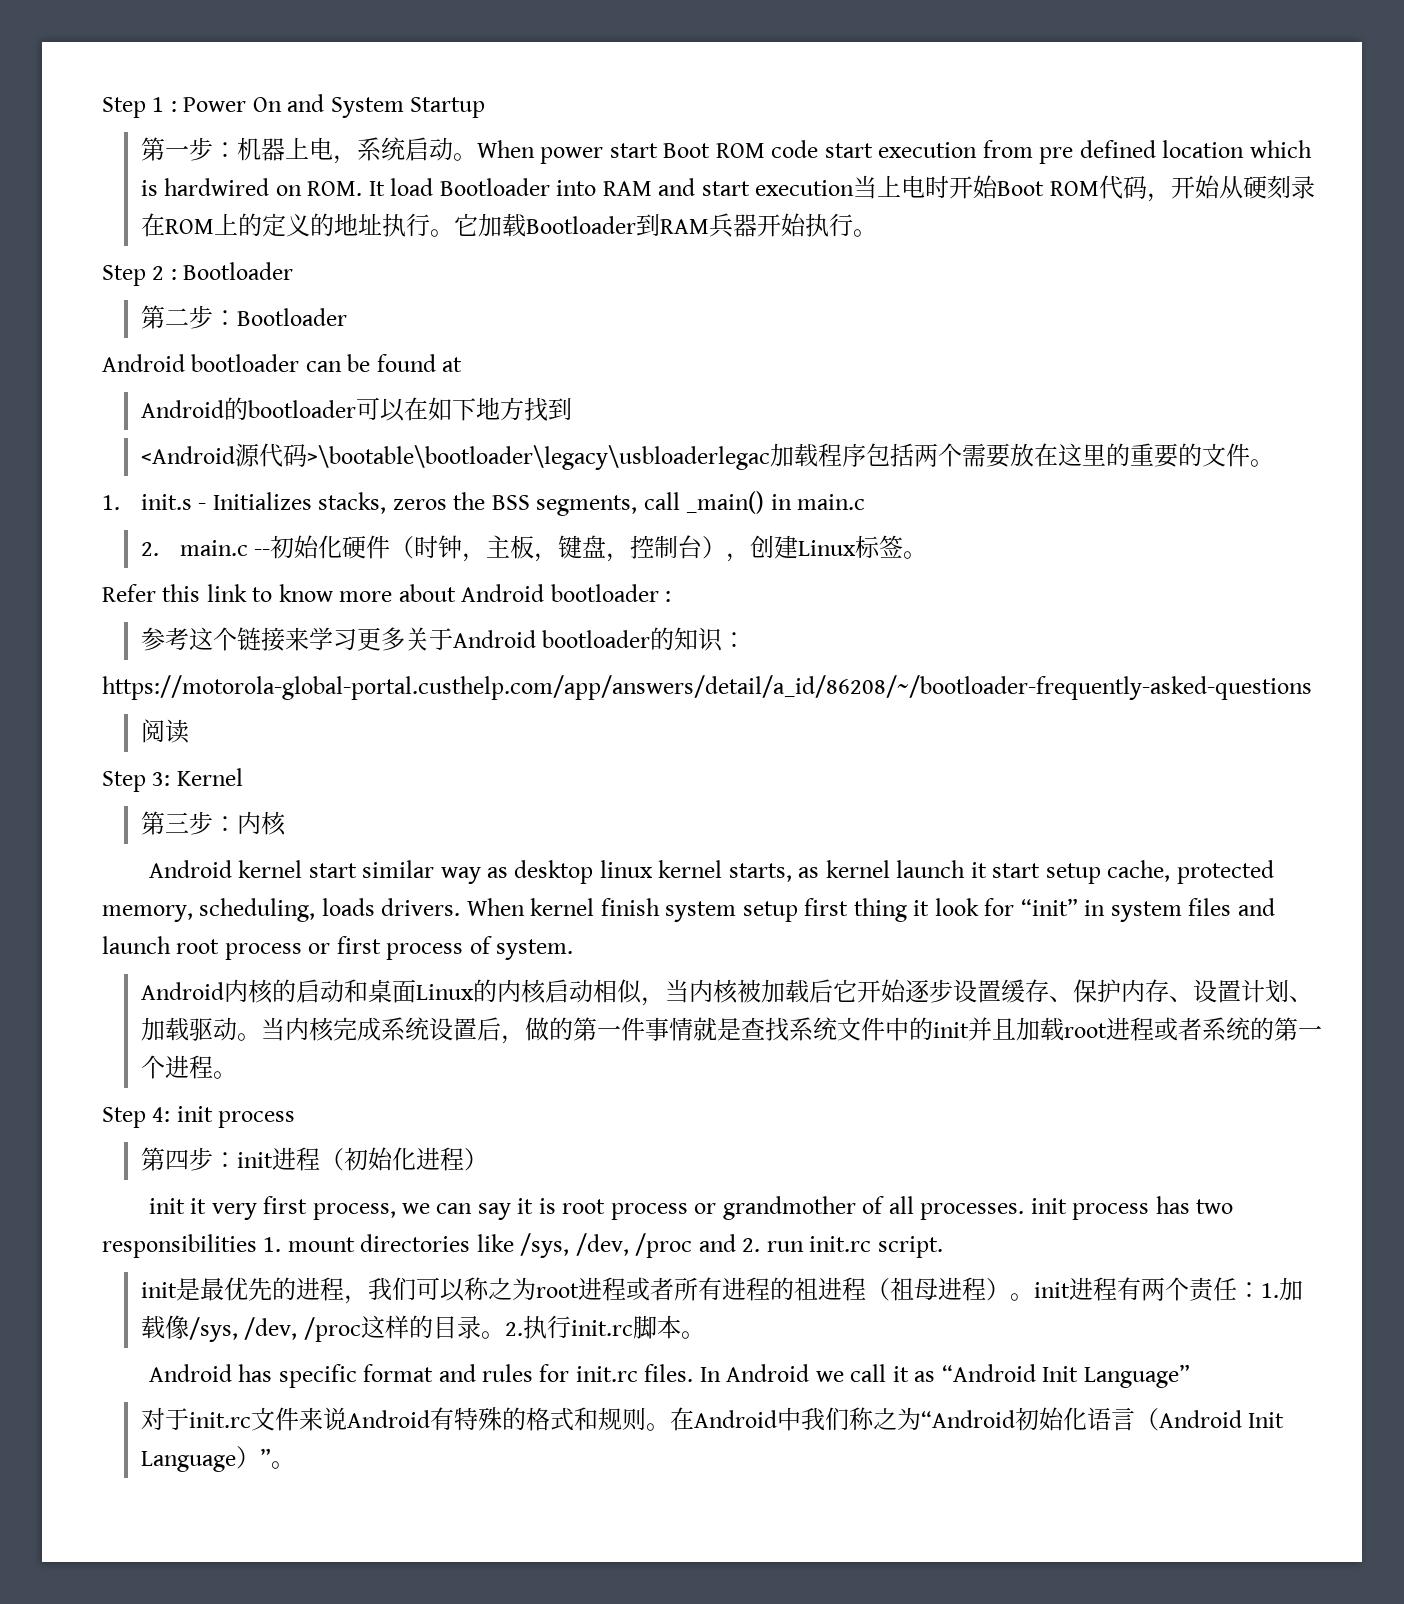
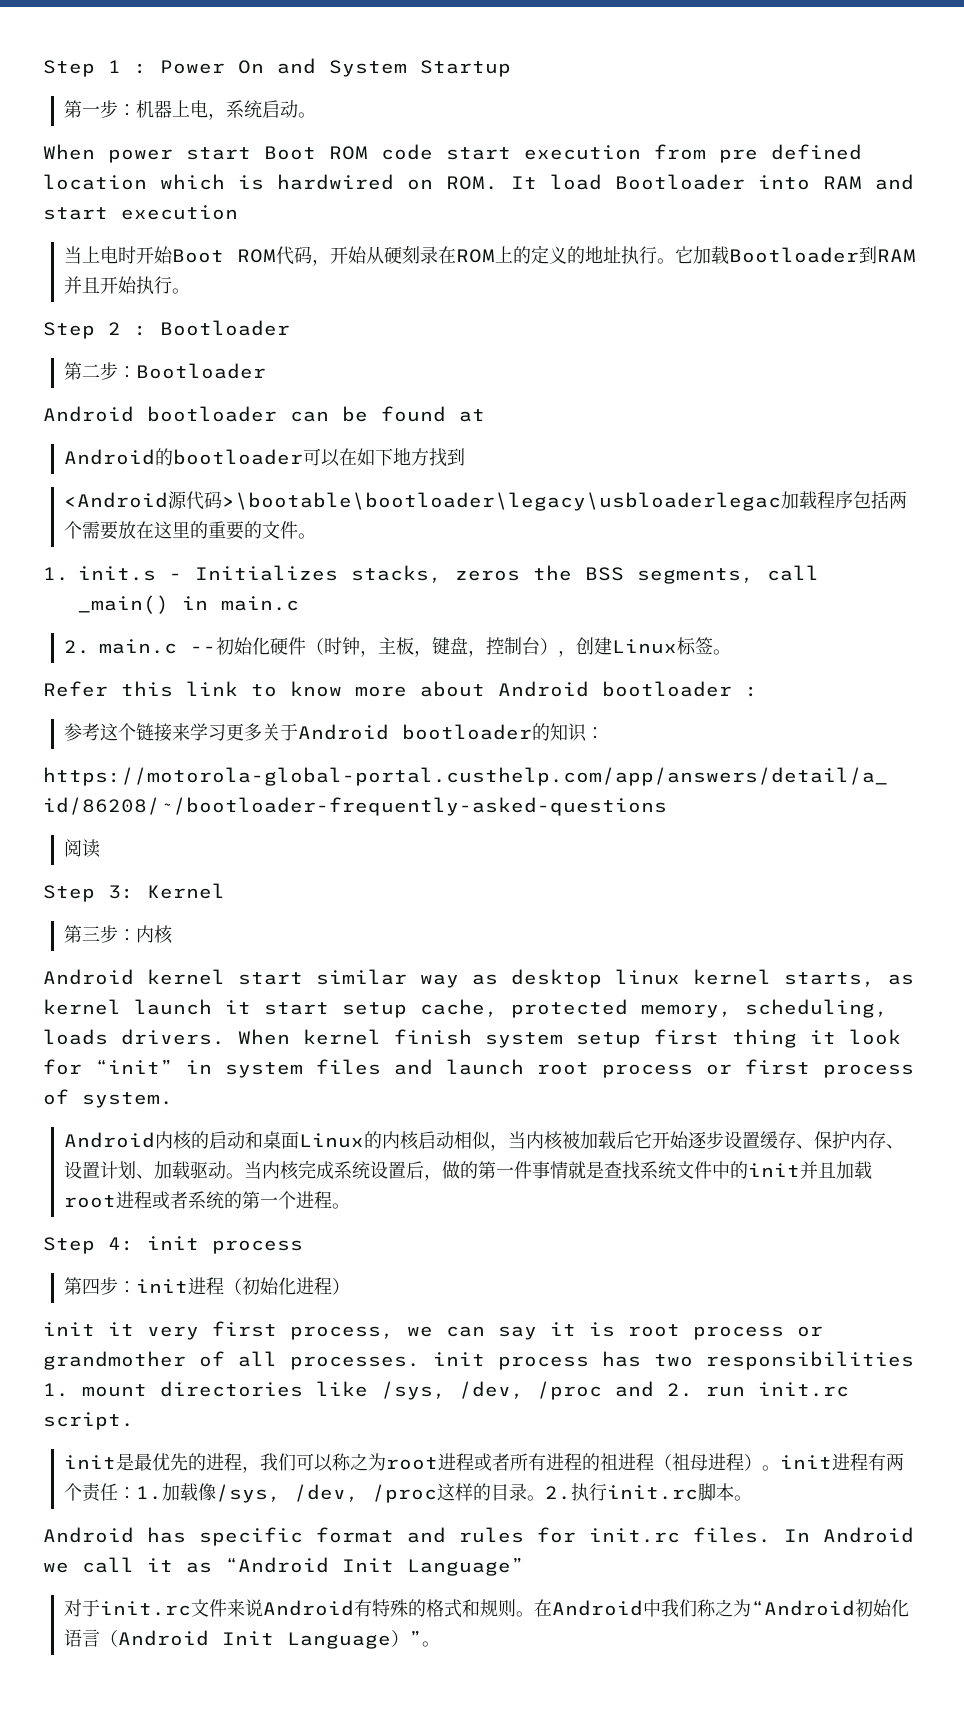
(477, 157) none -> (316, 115) //
(855, 188) none -> (238, 212) //
[708,213,757,238] 兵器 -> [63,276,100,294] 并且

